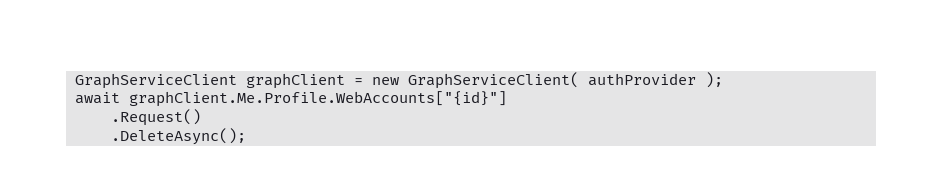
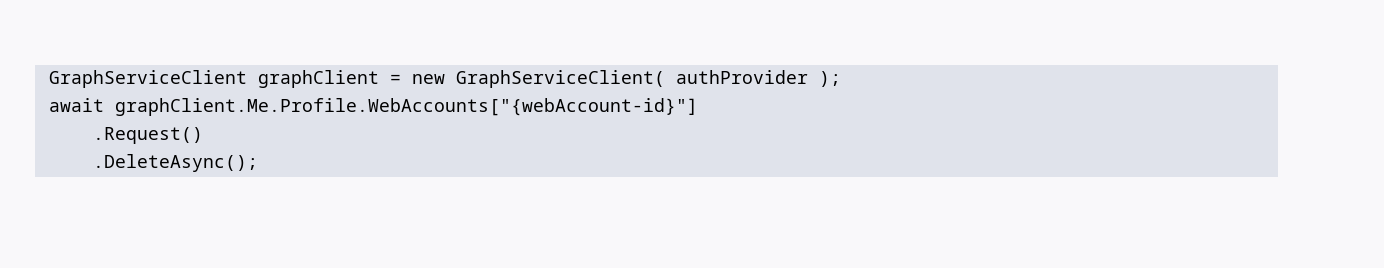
[129,91,507,107] graphClient.Me.Profile.WebAccounts["{id}"] -> [114,98,698,116] graphClient.Me.Profile.WebAccounts["{webAccount-id}"]

